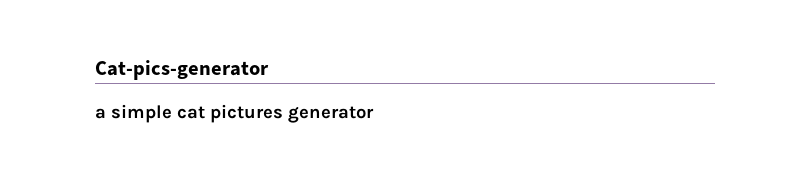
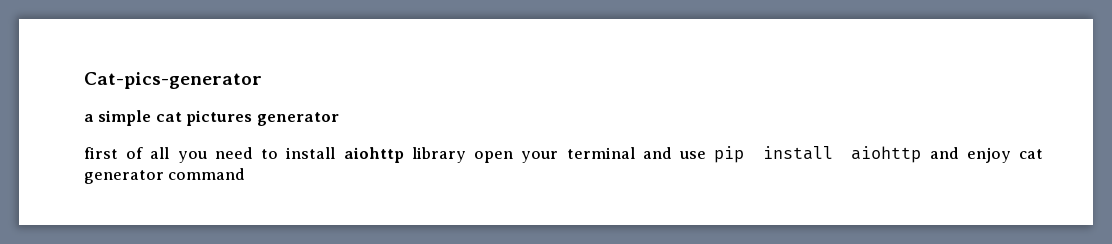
(374, 114) none -> [84,146,1043,163] [84,168,246,184] // first of all you need to install aiohttp library open your terminal and use pip install aiohttp and enjoy cat generator command

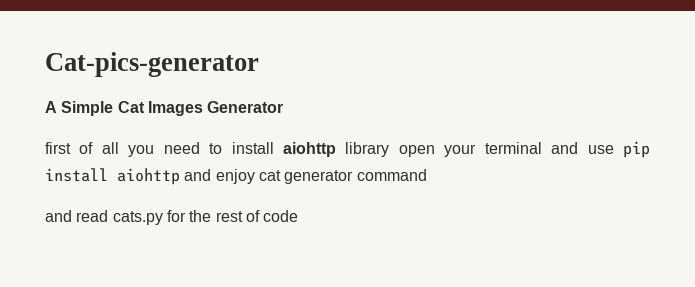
[84,110,339,126] a simple cat pictures generator -> [45,101,284,116] A Simple Cat Images Generator
(246, 174) none -> [45,210,299,225] // and read cats.py for the rest of code

